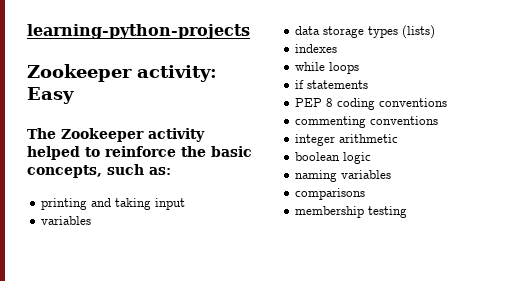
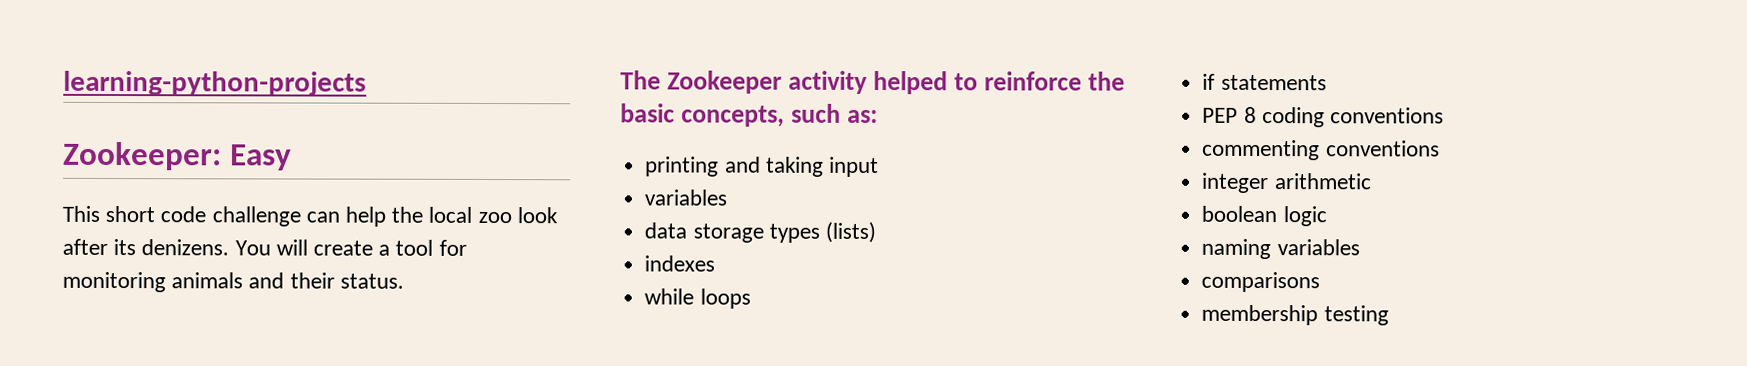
[27,64,217,82] Zookeeper activity: -> [63,141,222,171] Zookeeper:
(74, 95) none -> [62,205,558,227] [62,238,467,256] [62,271,404,293] // This short code challenge can help the local zoo look after its denizens. You will create a tool for monitoring animals and their status.

